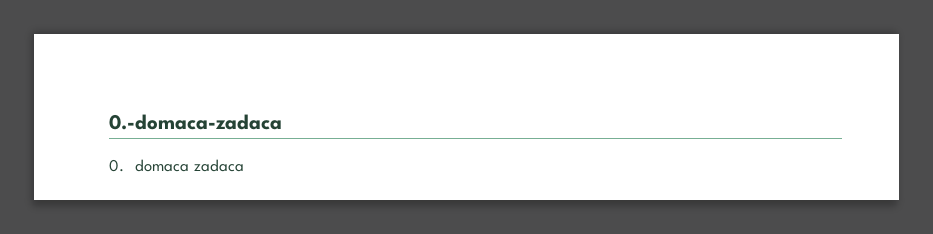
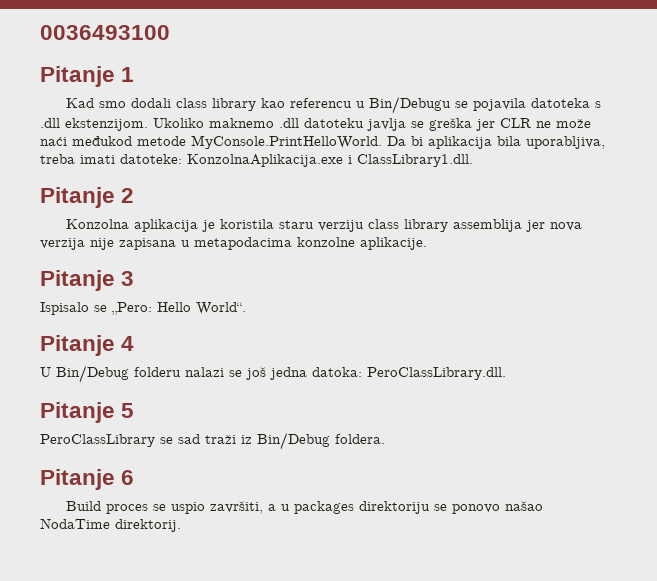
[109,114,282,130] [109,159,244,172] 0.-domaca-zadaca // 0. domaca zadaca -> [40,25,170,40] [40,66,135,87] [65,96,601,114] [40,118,591,131] [40,135,605,149] [40,154,473,167] [40,187,135,208] [65,219,582,232] [40,237,427,250] [40,270,135,291] [40,302,246,315] [40,335,135,356] [40,365,506,383] [40,402,135,423] [40,432,385,450] [40,469,135,490] [65,501,543,514] [40,518,181,532] 0036493100 // Pitanje 1 // Kad smo dodali class library kao referencu u Bin/Debugu se pojavila datoteka s .dll ekstenzijom. Ukoliko maknemo .dll datoteku javlja se greška jer CLR ne može naći međukod metode MyConsole.PrintHelloWorld. Da bi aplikacija bila uporabljiva, treba imati datoteke: KonzolnaAplikacija.exe i ClassLibrary1.dll. // Pitanje 2 // Konzolna aplikacija je koristila staru verziju class library assemblija jer nova verzija nije zapisana u metapodacima konzolne aplikacije. // Pitanje 3 // Ispisalo se „Pero: Hello World“. // Pitanje 4 // U Bin/Debug folderu nalazi se još jedna datoka: PeroClassLibrary.dll. // Pitanje 5 // PeroClassLibrary se sad traži iz Bin/Debug foldera. // Pitanje 6 // Build proces se uspio završiti, a u packages direktoriju se ponovo našao NodaTime direktorij.

